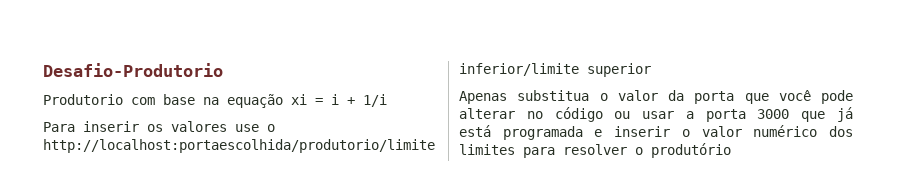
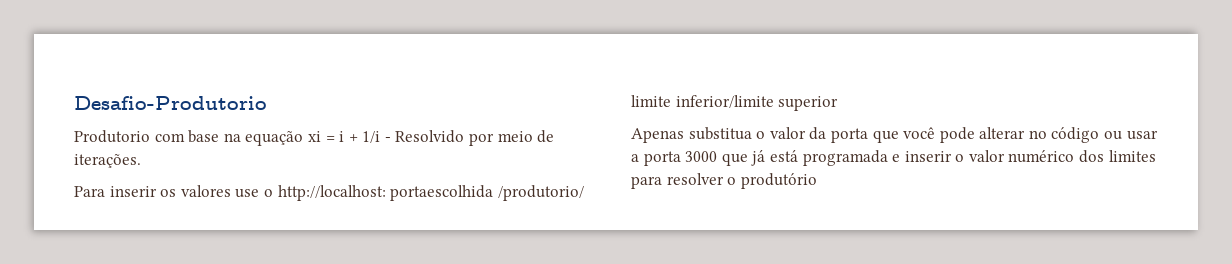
(387, 100) none -> [384,130,555,146] [74,154,141,168] - Resolvido por meio de iterações.
[43,139,435,153] http://localhost:portaescolhida/produtorio/limite -> [277,185,584,201] [631,95,671,107] http://localhost: portaescolhida /produtorio/ limite

